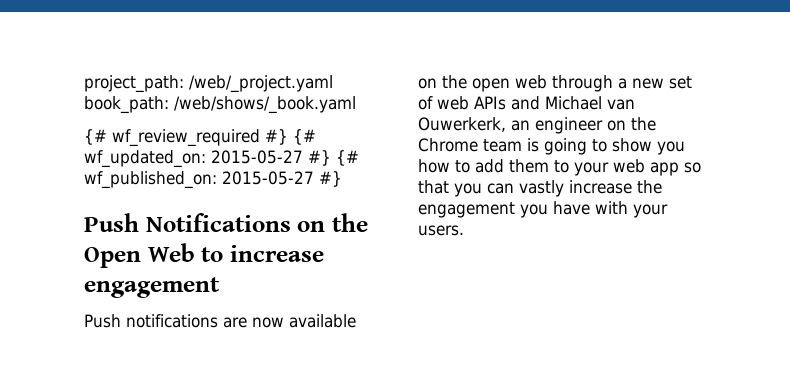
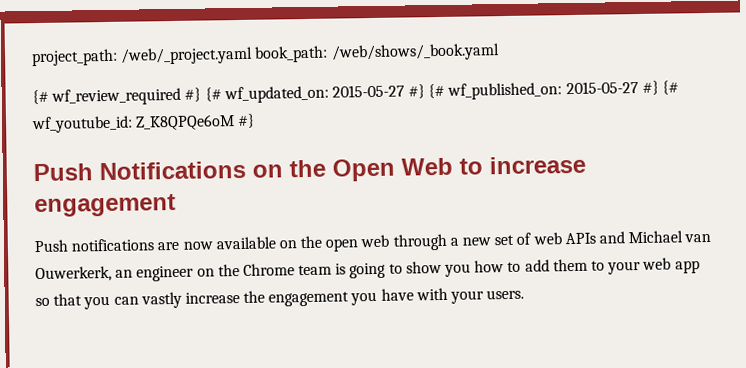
(342, 179) none -> [662,80,680,95] [31,113,256,134] {# wf_youtube_id: Z_K8QPQe6oM #}

